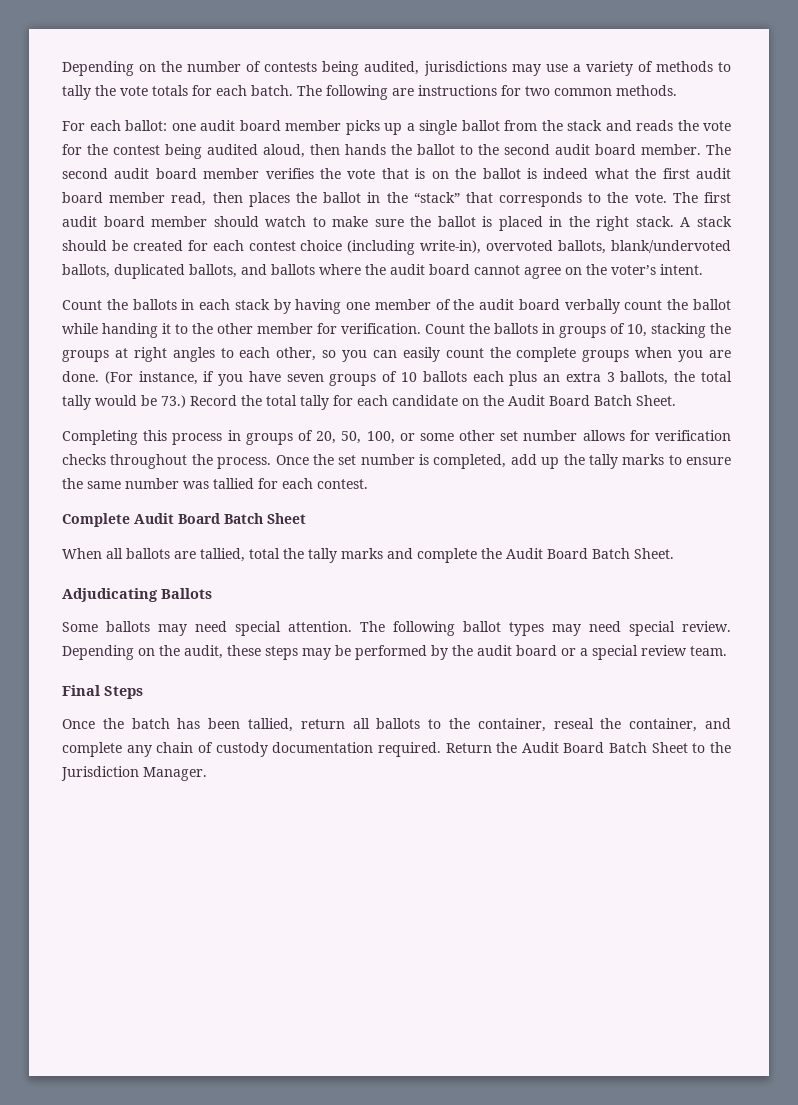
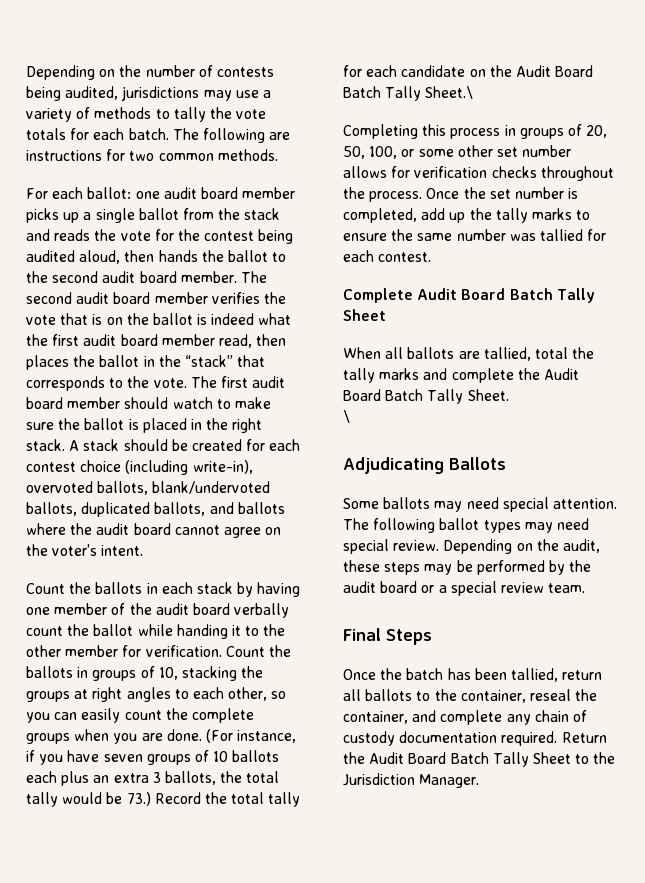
[636,395,676,406] Sheet. -> [385,86,474,101] Tally Sheet.\
(263, 518) none -> [556,288,595,303] Tally
[634,548,674,559] Sheet. -> [427,389,509,404] [343,410,350,423] Tally Sheet. // \
(648, 747) none -> [492,752,529,767] Tally

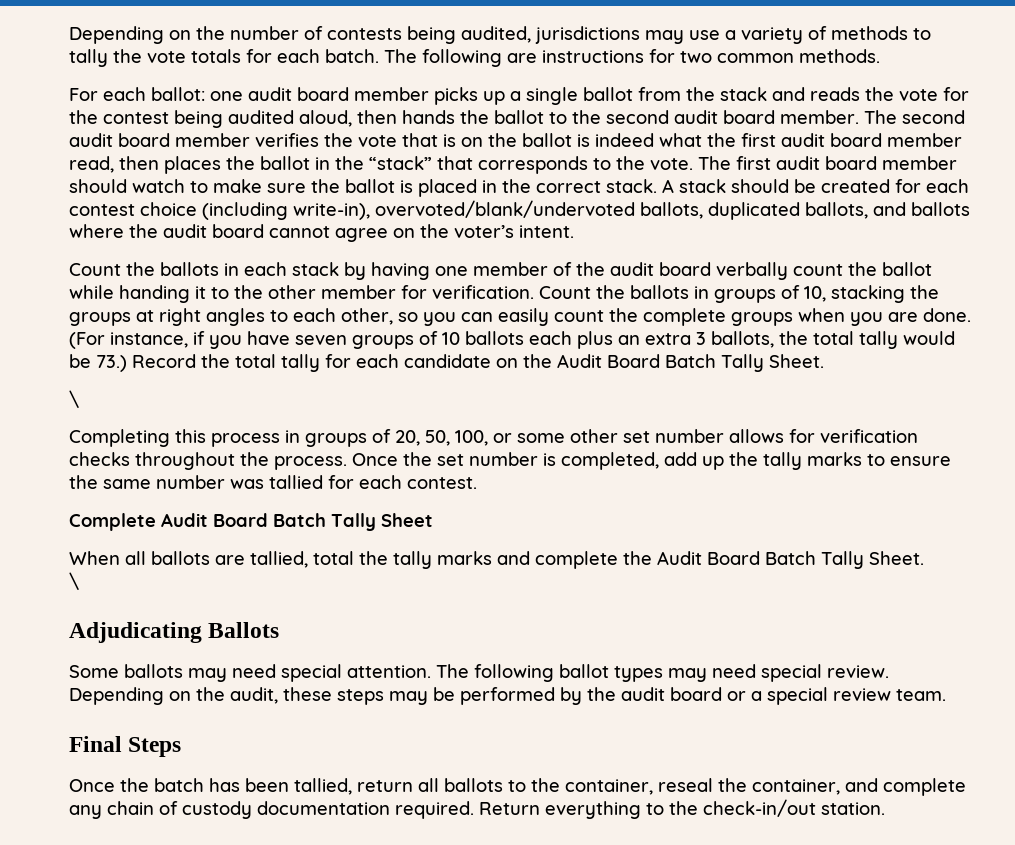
[232,418,263,433] right -> [536,181,601,193] correct
[26,481,271,495] overvoted ballots, blank/undervoted -> [375,200,635,218] overvoted/blank/undervoted
[425,86,474,99] Sheet.\ -> [769,354,824,368] [69,390,79,408] Sheet. // \
[343,752,616,767] [343,773,480,788] the Audit Board Batch Tally Sheet to the Jurisdiction Manager. -> [545,799,885,819] everything to the check-in/out station.

